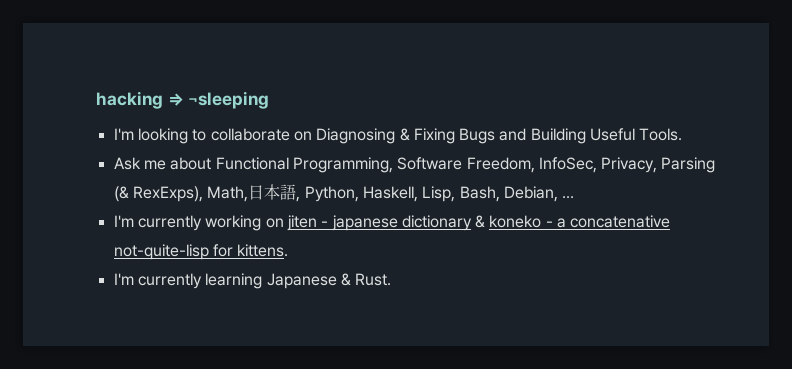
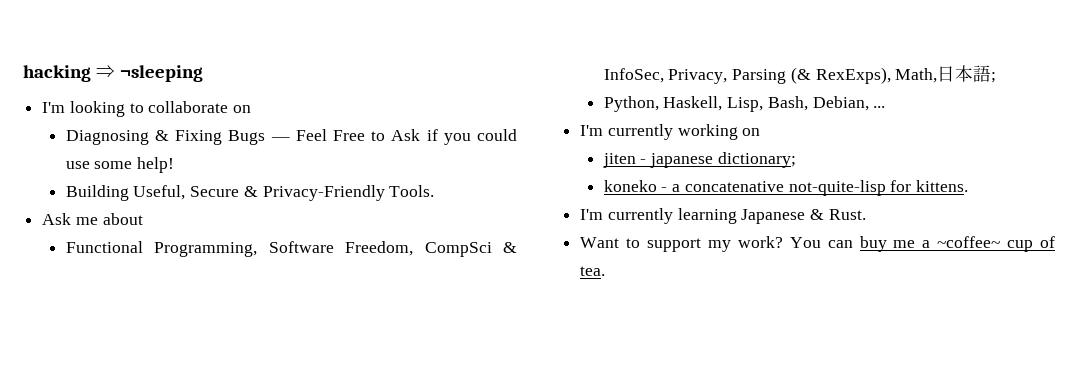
(312, 136) none -> (252, 109) //
[499,128,636,144] and Building Useful -> [270,129,517,145] [65,157,175,173] [65,185,385,201] — Feel Free to Ask if you could use some help! // Building Useful, Secure & Privacy-Friendly
(212, 163) none -> (143, 219) //
(535, 165) none -> [424,242,517,257] CompSci &
[296,196,301,202] , -> [991,72,997,83] ; //
(284, 223) none -> (761, 132) //
[401,215,486,231] dictionary & -> [717,152,796,168] dictionary; //
(392, 279) none -> [580,236,1055,252] [580,266,606,276] // Want to support my work? You can buy me a ~coffee~ cup of tea.

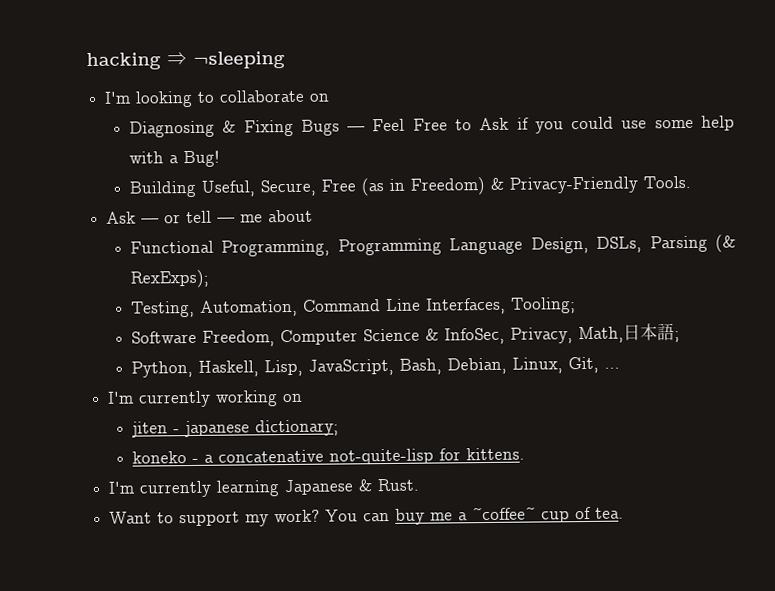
[137,157,175,173] [65,185,240,201] help! // Building Useful, Secure -> [700,115,735,131] [128,150,220,168] [128,177,485,198] help with a Bug! // Building Useful, Secure, Free (as in Freedom)
(72, 219) none -> [141,210,236,224] — or tell —
[268,241,517,257] [603,67,891,84] Software Freedom, CompSci & InfoSec, Privacy, Parsing (& RexExps), -> [337,234,736,256] [129,269,209,289] [130,297,576,318] [130,327,573,347] Programming Language Design, DSLs, Parsing (& RexExps); // Testing, Automation, Command Line Interfaces, Tooling; // Software Freedom, Computer Science & InfoSec, Privacy,
(764, 104) none -> [307,358,394,376] JavaScript,
(869, 103) none -> [511,356,599,374] Linux, Git,

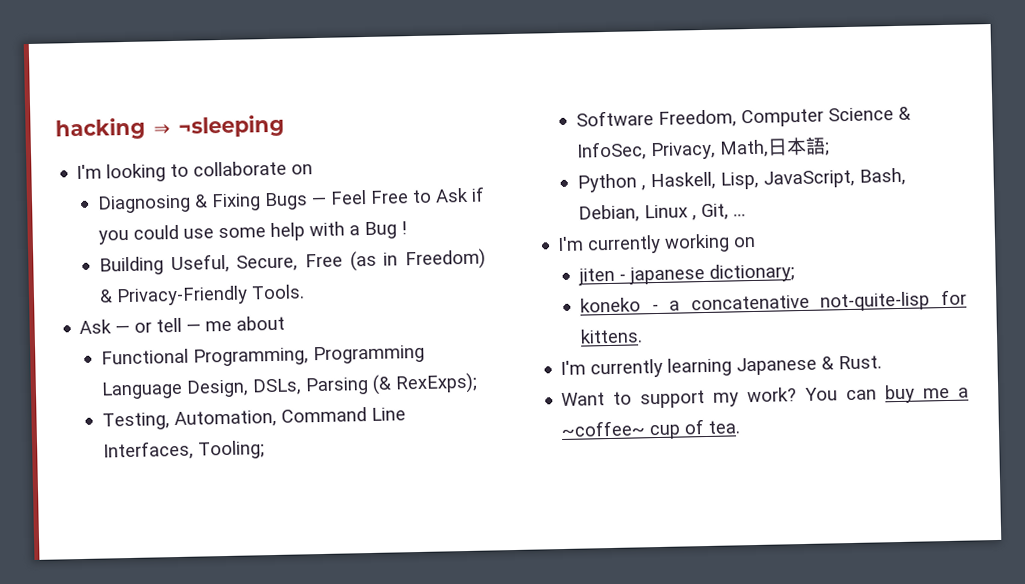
[182,150,220,168] Bug! -> [363,221,407,240] Bug !
[130,360,193,378] Python, -> [576,173,646,193] Python ,
[511,357,563,374] Linux, -> [643,204,697,221] Linux ,

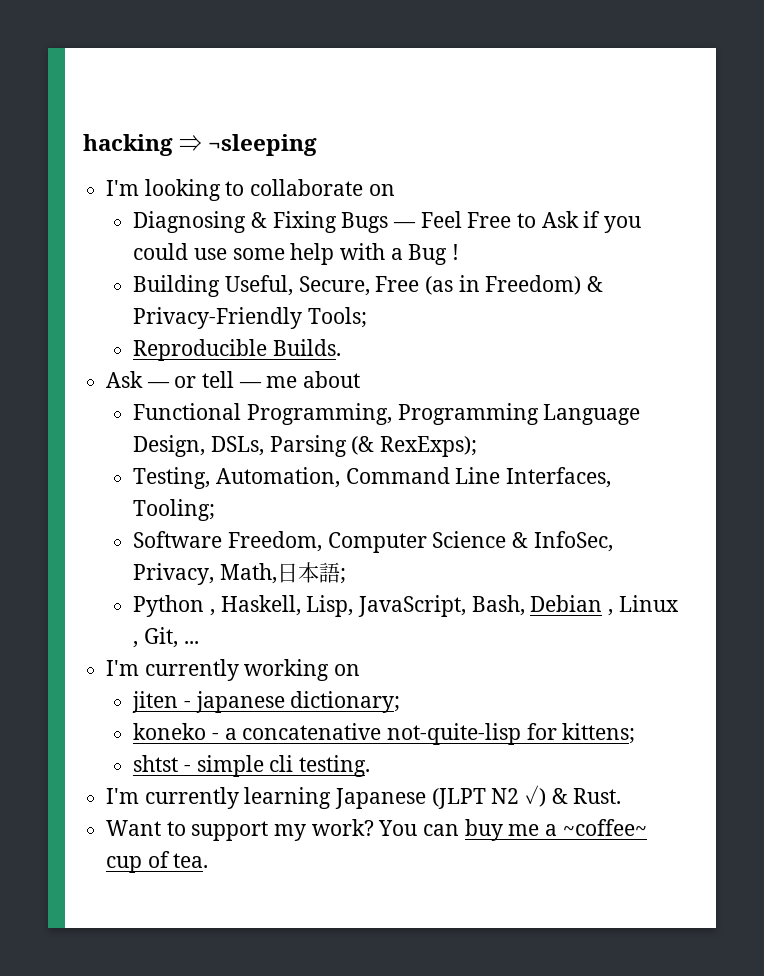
[250,284,305,300] Tools. -> [307,307,367,328] [133,339,341,361] Tools; // Reproducible Builds.
[577,204,640,223] Debian, -> [530,595,613,616] Debian ,
[579,328,643,344] kittens. -> [562,723,636,744] [133,755,370,777] kittens; // shtst - simple cli testing.
(818, 366) none -> [431,785,547,809] (JLPT N2 ✓)

